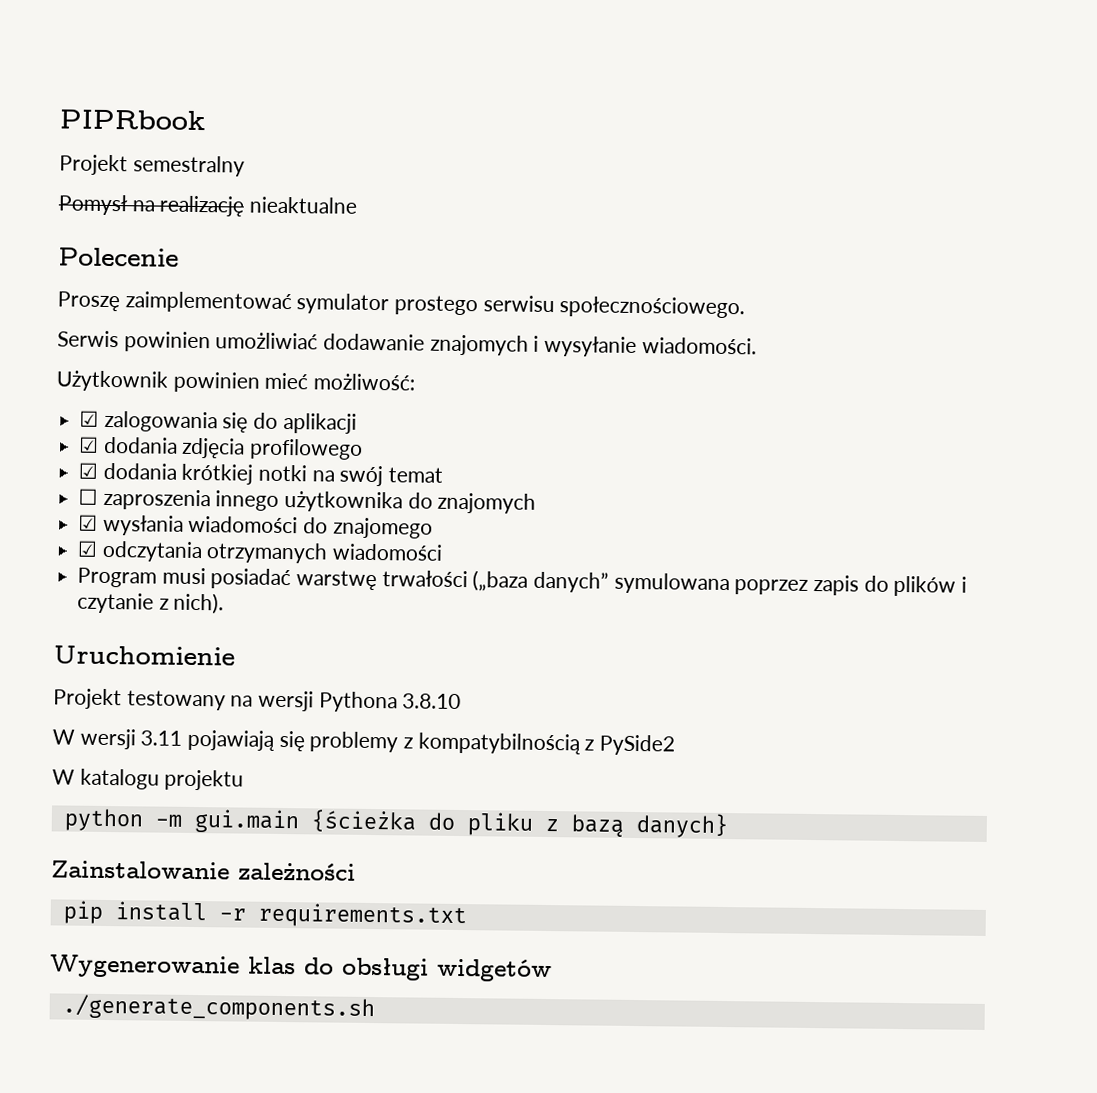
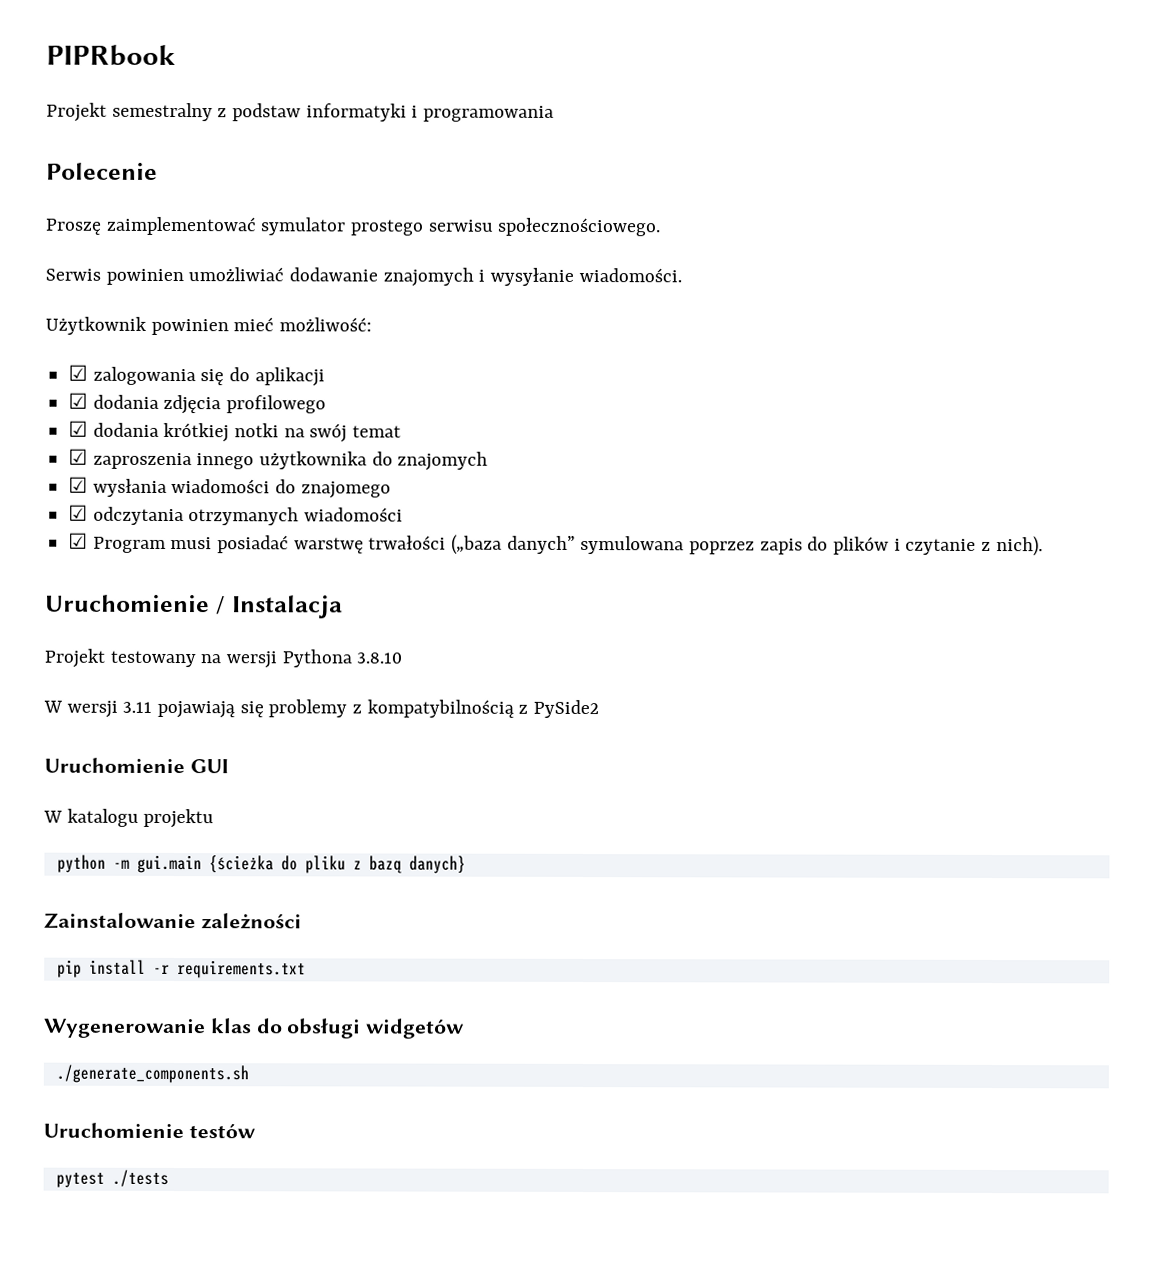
[58,194,358,217] // Pomysł na realizację nieaktualne -> [217,103,555,122] z podstaw informatyki i programowania
[78,488,99,505] ☐ -> [68,448,89,465] ☑
(444, 552) none -> [68,532,89,549] ☑
(235, 655) none -> [215,595,343,619] / Instalacja
(676, 745) none -> [44,757,229,774] // Uruchomienie GUI
(375, 1008) none -> [43,1122,256,1139] [55,1169,169,1188] // Uruchomienie testów // pytest ./tests

